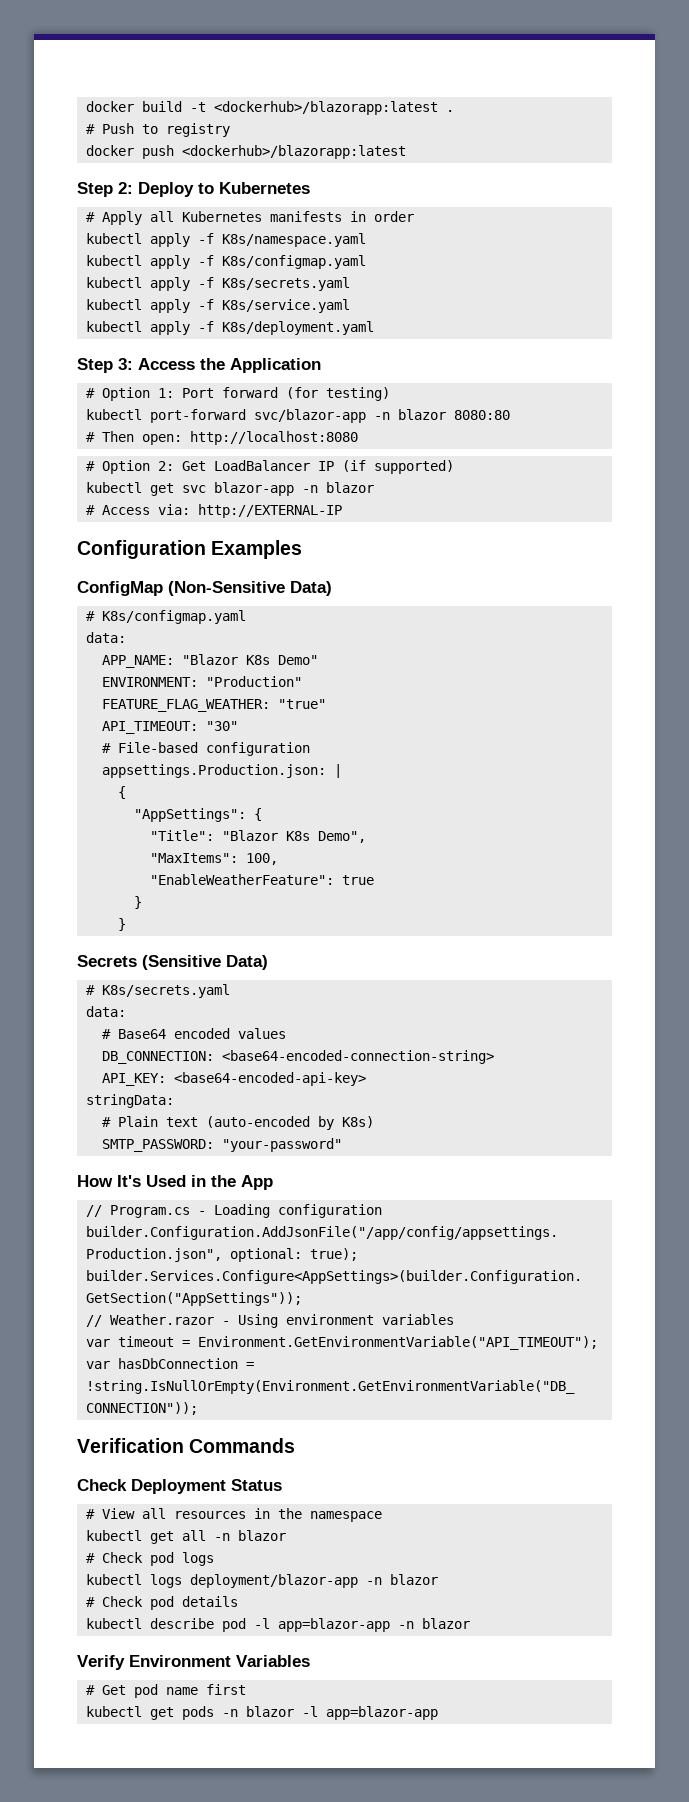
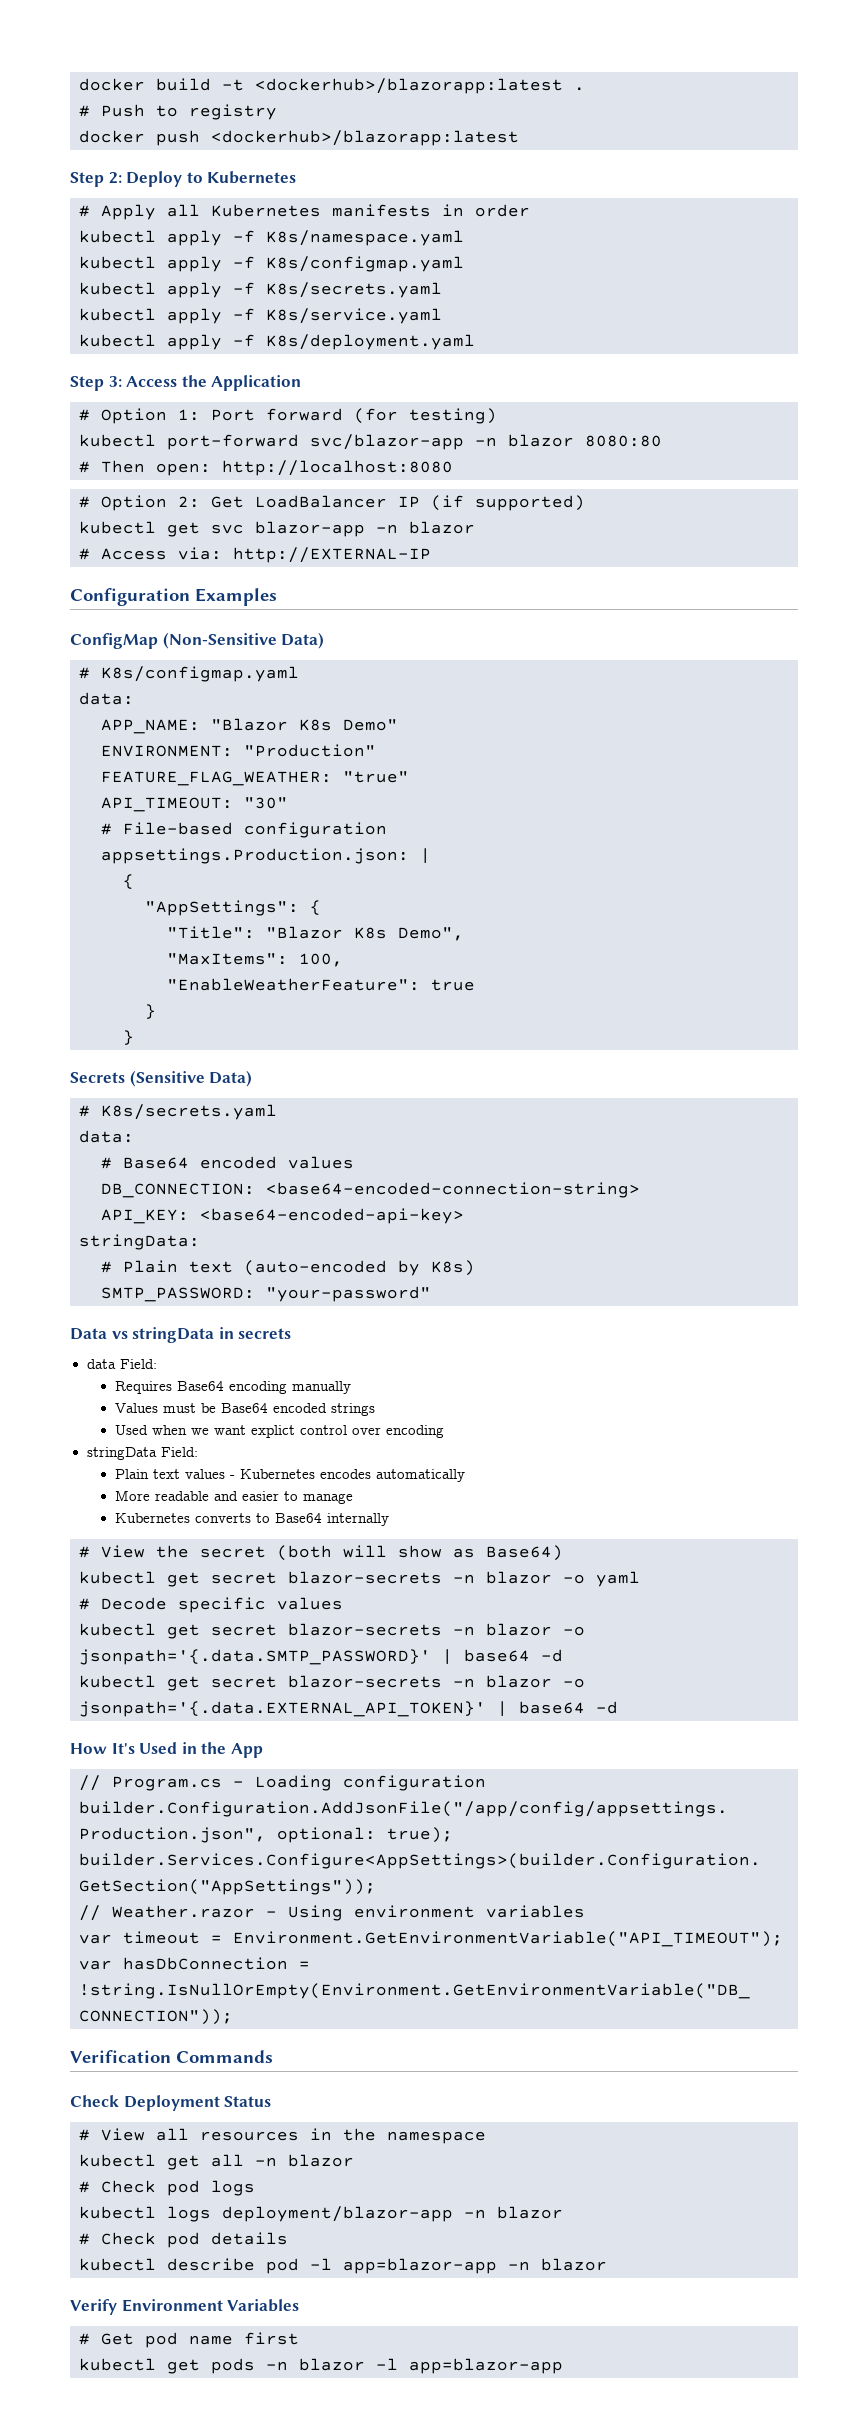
(342, 1145) none -> [70,1327,292,1343] [86,1359,157,1369] [114,1381,351,1394] [114,1403,375,1416] [114,1425,444,1438] [86,1447,198,1460] [114,1469,465,1482] [114,1490,353,1504] [114,1513,389,1526] [79,1545,563,1561] [79,1571,640,1587] [79,1597,343,1613] [79,1623,585,1639] [79,1649,563,1665] [79,1675,585,1691] [79,1701,618,1717] // Data vs stringData in secrets // data Field: // Requires Base64 encoding manually // Values must be Base64 encoded strings // Used when we want explict control over encoding // stringData Field: // Plain text values - Kubernetes encodes automatically // More readable and easier to manage // Kubernetes converts to Base64 internally // # View the secret (both will show as Base64) // kubectl get secret blazor-secrets -n blazor -o yaml // # Decode specific values // kubectl get secret blazor-secrets -n blazor -o jsonpath='{.data.SMTP_PASSWORD}' | base64 -d // kubectl get secret blazor-secrets -n blazor -o jsonpath='{.data.EXTERNAL_API_TOKEN}' | base64 -d

